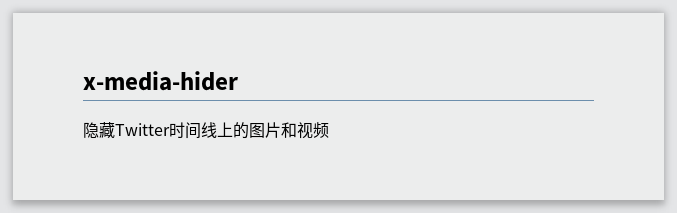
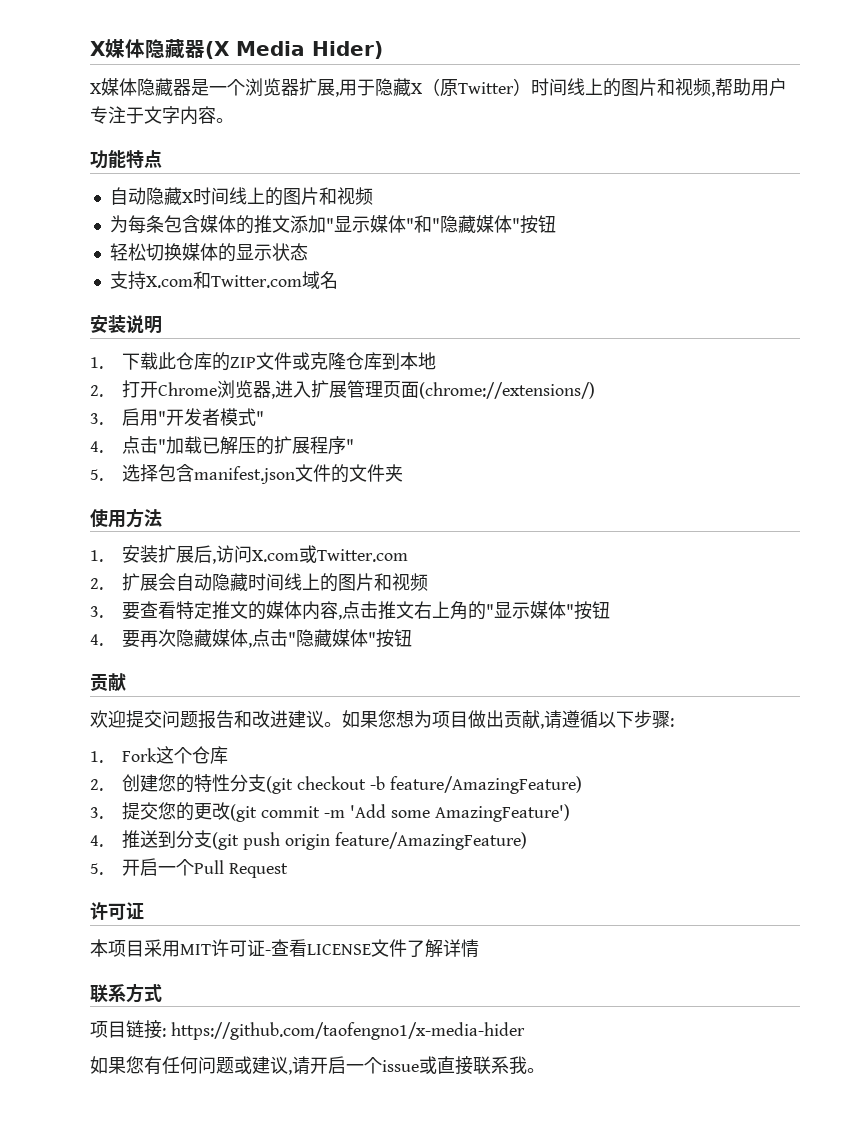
[83,71,238,91] [83,122,329,139] x-media-hider // 隐藏Twitter时间线上的图片和视频 -> [90,39,383,59] [90,78,787,97] [90,106,234,125] [90,150,162,169] [109,187,373,206] [109,215,556,234] [109,243,308,262] [109,271,338,290] [90,315,162,334] [90,352,437,371] [90,380,596,399] [90,408,265,426] [90,436,355,455] [90,464,404,484] [90,508,162,528] [90,545,409,564] [90,573,429,592] [90,601,611,620] [90,629,413,648] [90,673,126,691] [90,710,674,729] [90,746,229,764] [90,774,582,794] [90,802,570,822] [90,830,527,850] [90,858,289,878] [90,902,144,920] [90,939,479,958] [90,983,162,1003] [90,1020,525,1040] [90,1056,545,1075] X媒体隐藏器(X Media Hider) // X媒体隐藏器是一个浏览器扩展,用于隐藏X（原Twitter）时间线上的图片和视频,帮助用户专注于文字内容。 // 功能特点 // 自动隐藏X时间线上的图片和视频 // 为每条包含媒体的推文添加"显示媒体"和"隐藏媒体"按钮 // 轻松切换媒体的显示状态 // 支持X.com和Twitter.com域名 // 安装说明 // 1.下载此仓库的ZIP文件或克隆仓库到本地 // 2.打开Chrome浏览器,进入扩展管理页面(chrome://extensions/) // 3.启用"开发者模式" // 4.点击"加载已解压的扩展程序" // 5.选择包含manifest.json文件的文件夹 // 使用方法 // 1.安装扩展后,访问X.com或Twitter.com // 2.扩展会自动隐藏时间线上的图片和视频 // 3.要查看特定推文的媒体内容,点击推文右上角的"显示媒体"按钮 // 4.要再次隐藏媒体,点击"隐藏媒体"按钮 // 贡献 // 欢迎提交问题报告和改进建议。如果您想为项目做出贡献,请遵循以下步骤: // 1. Fork这个仓库 // 2.创建您的特性分支(git checkout -b feature/AmazingFeature) // 3.提交您的更改(git commit -m 'Add some AmazingFeature') // 4.推送到分支(git push origin feature/AmazingFeature) // 5.开启一个Pull Request // 许可证 // 本项目采用MIT许可证-查看LICENSE文件了解详情 // 联系方式 // 项目链接: https://github.com/taofengno1/x-media-hider // 如果您有任何问题或建议,请开启一个issue或直接联系我。

